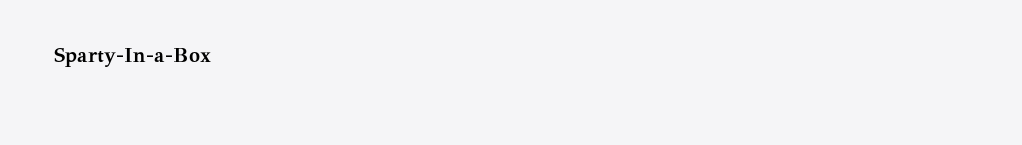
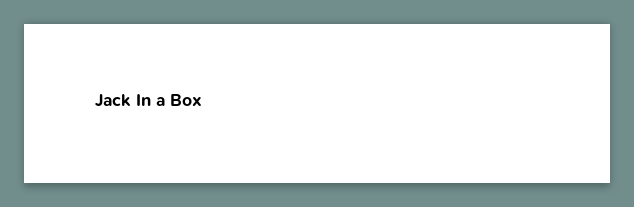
[54,47,211,67] Sparty-In-a-Box -> [95,94,202,107] Jack In a Box

